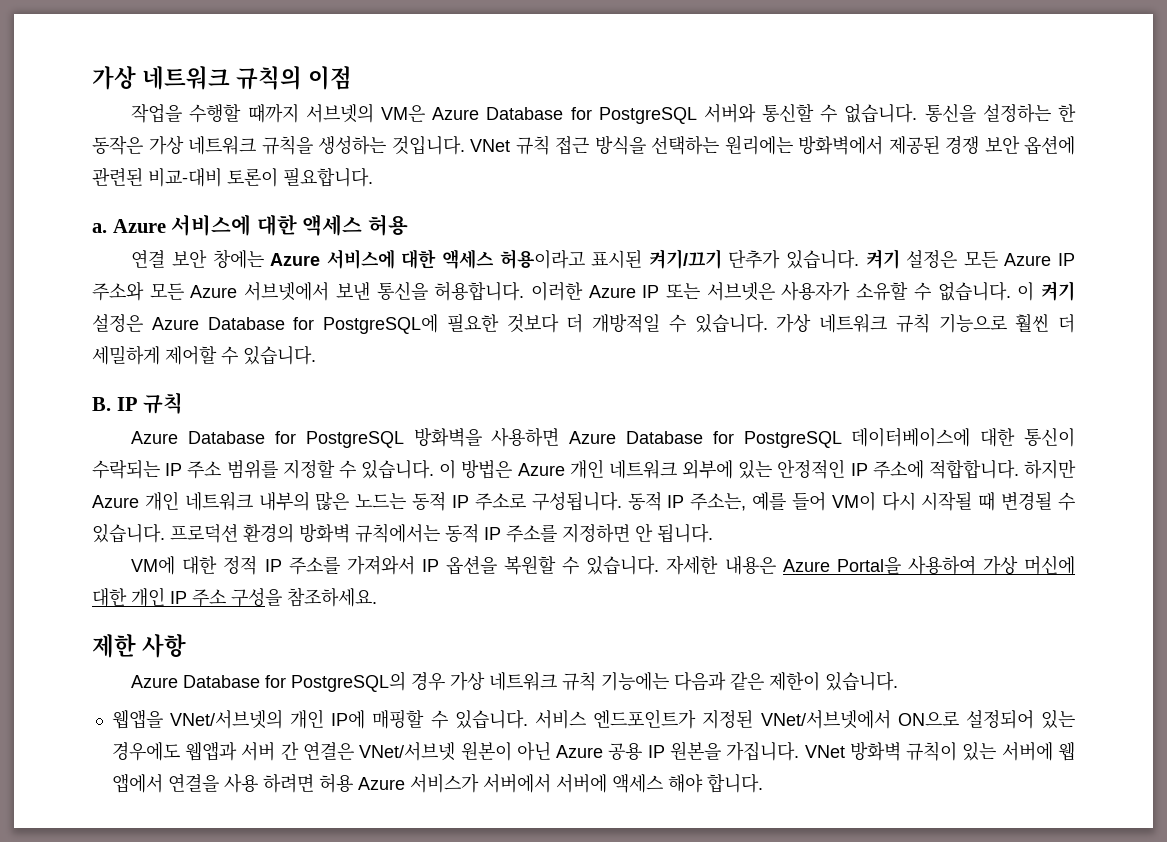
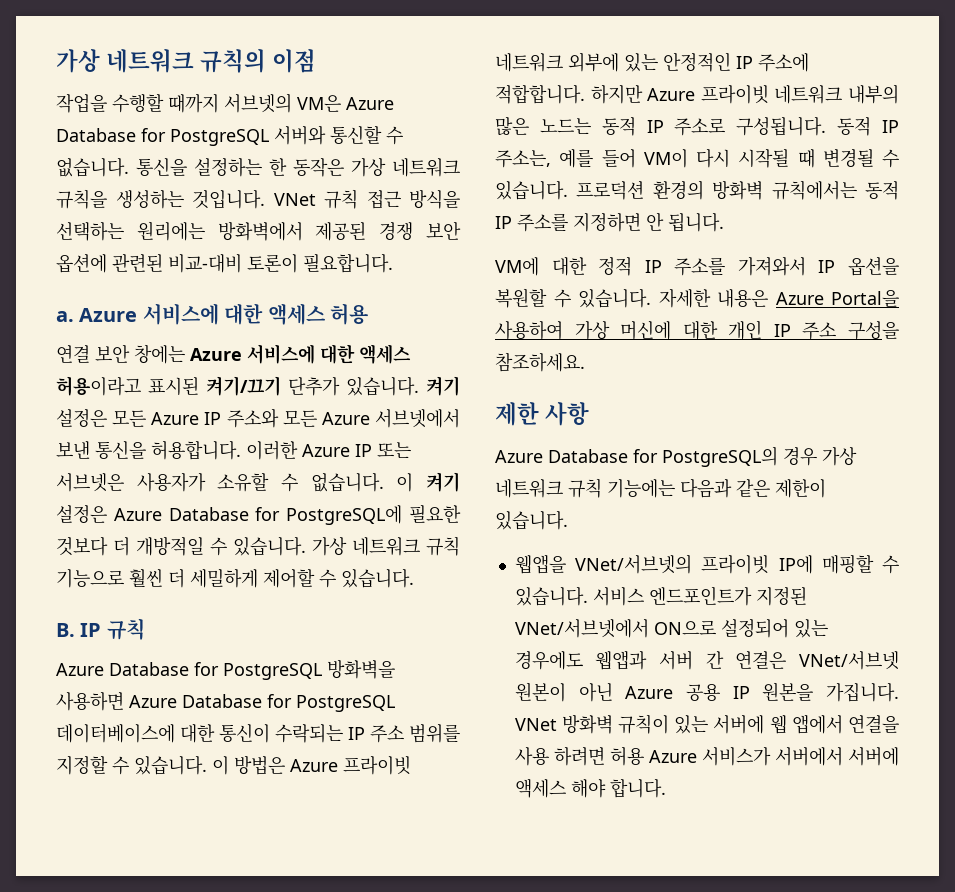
[569,459,604,479] 개인 -> [343,756,411,775] 프라이빗
[144,491,179,511] 개인 -> [700,85,769,104] 프라이빗
[290,709,325,729] 개인 -> [701,555,770,574] 프라이빗

